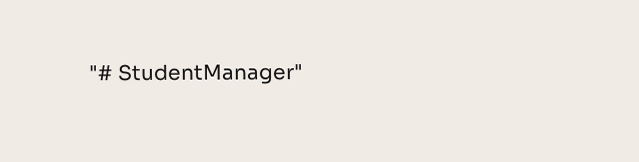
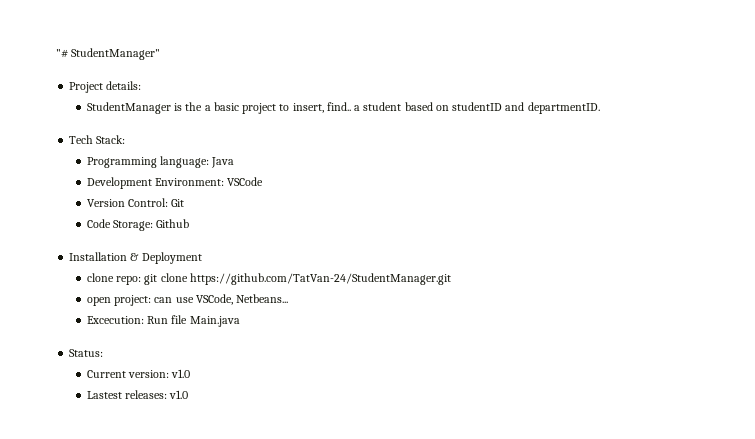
(304, 74) none -> [69,81,142,93] [86,102,600,114] [69,135,126,144] [86,156,235,168] [86,177,264,189] [86,198,185,207] [86,219,190,231] [69,252,202,264] [86,273,451,285] [86,294,289,306] [86,315,240,327] [69,349,104,357] [86,369,191,378] [86,390,189,399] // Project details: // StudentManager is the a basic project to insert, find.. a student based on studentID and departmentID. // Tech Stack: // Programming language: Java // Development Environment: VSCode // Version Control: Git // Code Storage: Github // Installation & Deployment // clone repo: git clone https://github.com/TatVan-24/StudentManager.git // open project: can use VSCode, Netbeans... // Excecution: Run file Main.java // Status: // Current version: v1.0 // Lastest releases: v1.0

